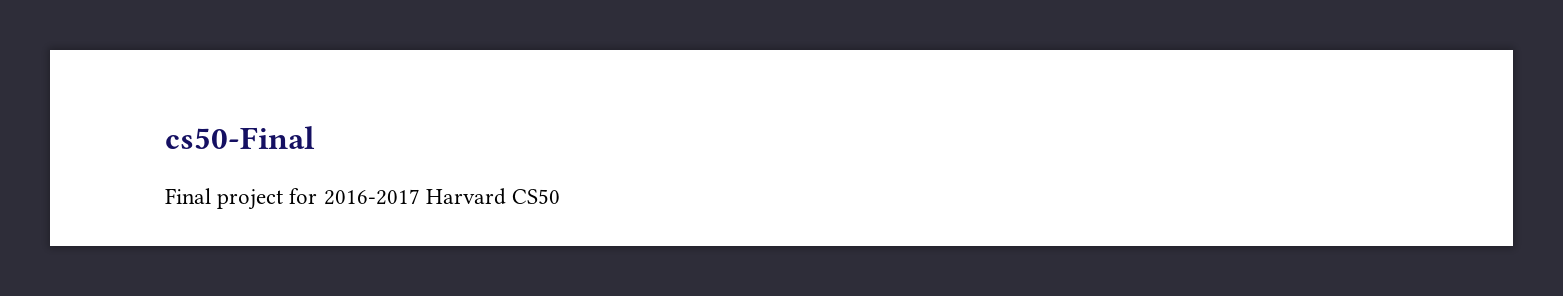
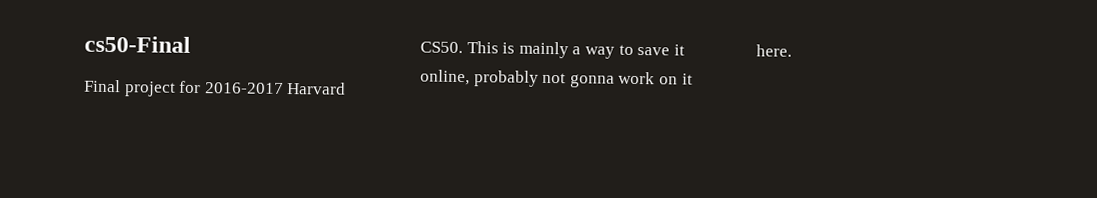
[512,189,561,204] CS50 -> [420,41,685,59] [420,69,693,88] [756,44,792,57] CS50. This is mainly a way to save it online, probably not gonna work on it here.

